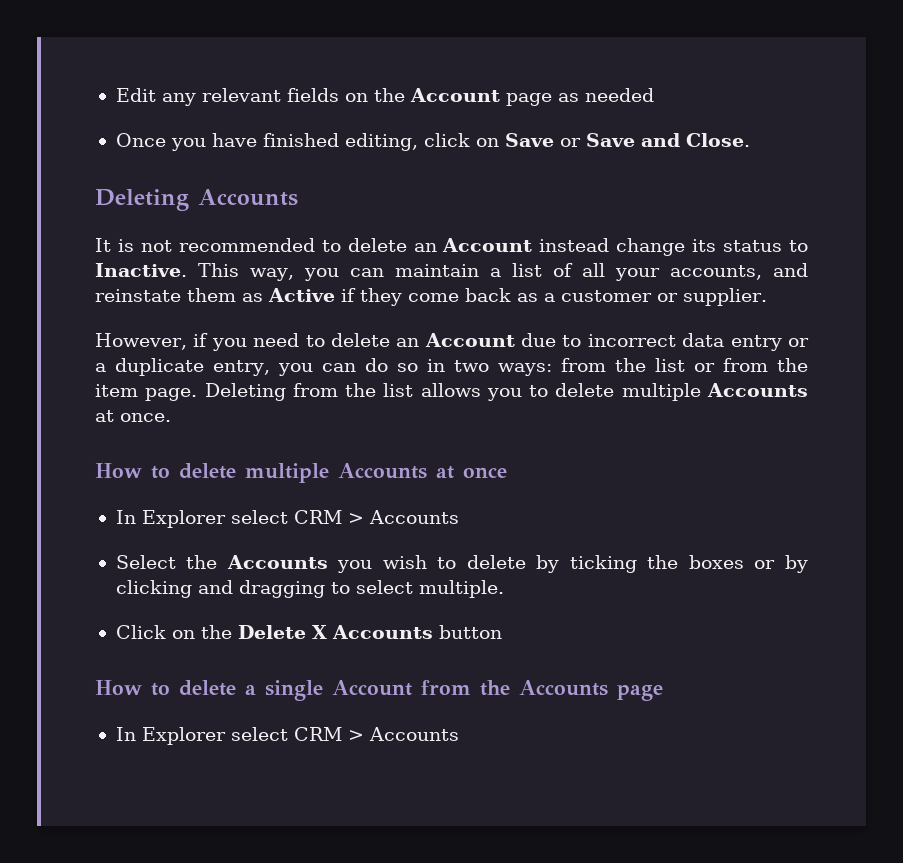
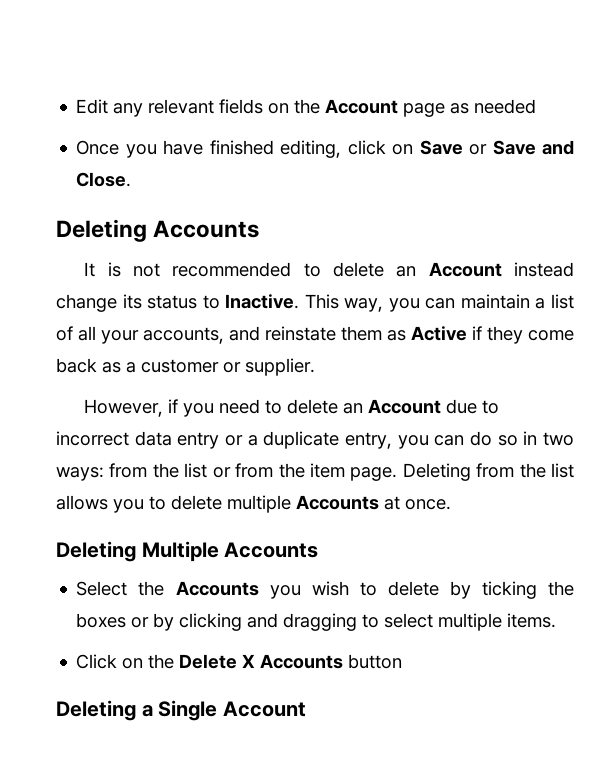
[95,463,507,483] [115,510,364,528] How to delete multiple Accounts at once // In Explorer select CRM > -> [56,541,219,562] Deleting Multiple
[418,580,504,598] multiple. -> [438,613,557,631] multiple items.
[95,680,663,701] [115,727,459,745] How to delete a single Account from the Accounts page // In Explorer select CRM > Accounts -> [56,700,306,721] Deleting a Single Account

